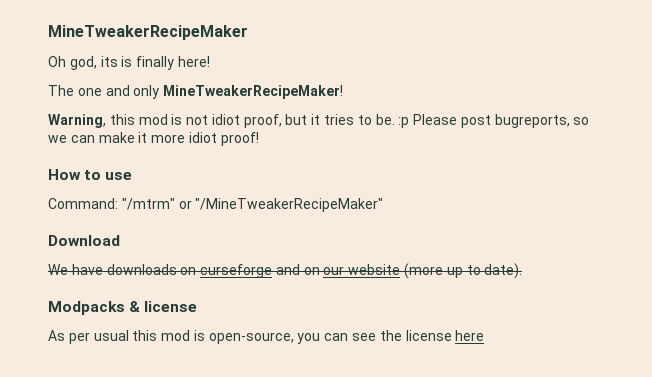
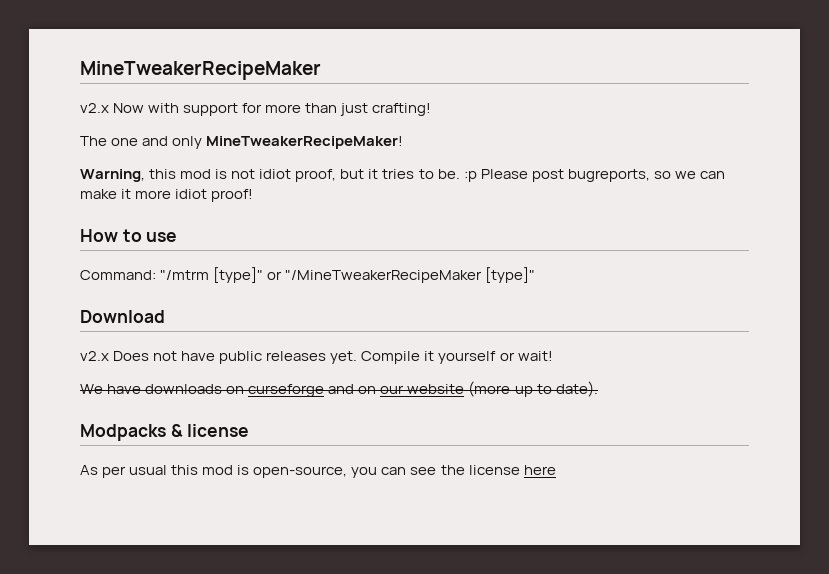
[48,56,210,70] Oh god, its is finally here! -> [80,103,432,116] v2.x Now with support for more than just crafting!
[121,198,384,212] [48,235,120,246] "/mtrm" or "/MineTweakerRecipeMaker" // Download -> [160,267,536,283] [80,310,165,323] [80,351,553,364] "/mtrm [type]" or "/MineTweakerRecipeMaker [type]" // Download // v2.x Does not have public releases yet. Compile it yourself or wait!

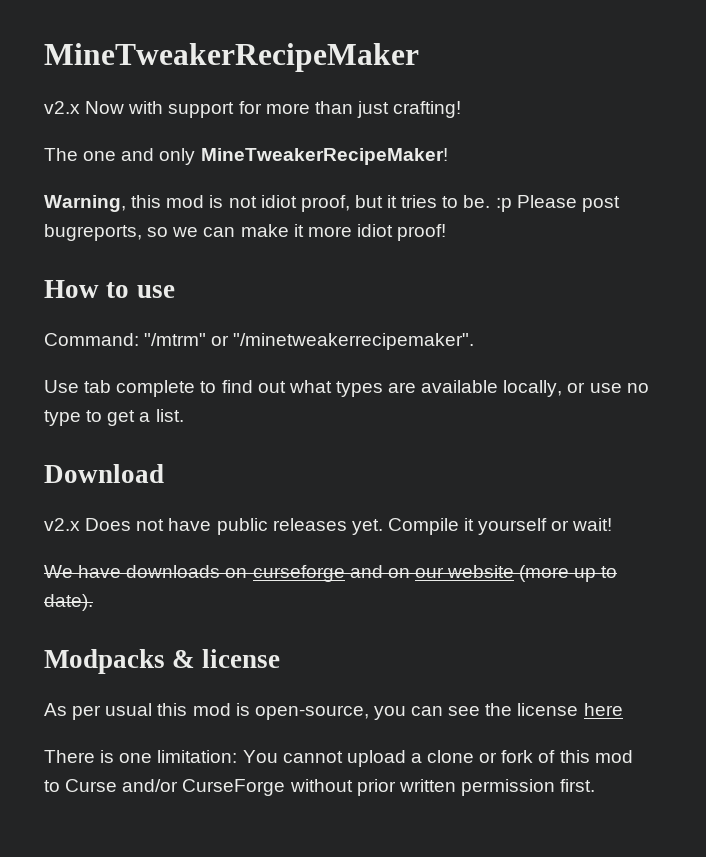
[160,267,536,283] "/mtrm [type]" or "/MineTweakerRecipeMaker [type]" -> [144,333,475,350] [44,380,649,397] [44,409,184,426] "/mtrm" or "/minetweakerrecipemaker". // Use tab complete to find out what types are available locally, or use no type to get a list.
(556, 470) none -> [44,750,633,767] [44,779,596,796] // There is one limitation: You cannot upload a clone or fork of this mod to Curse and/or CurseForge without prior written permission first.

